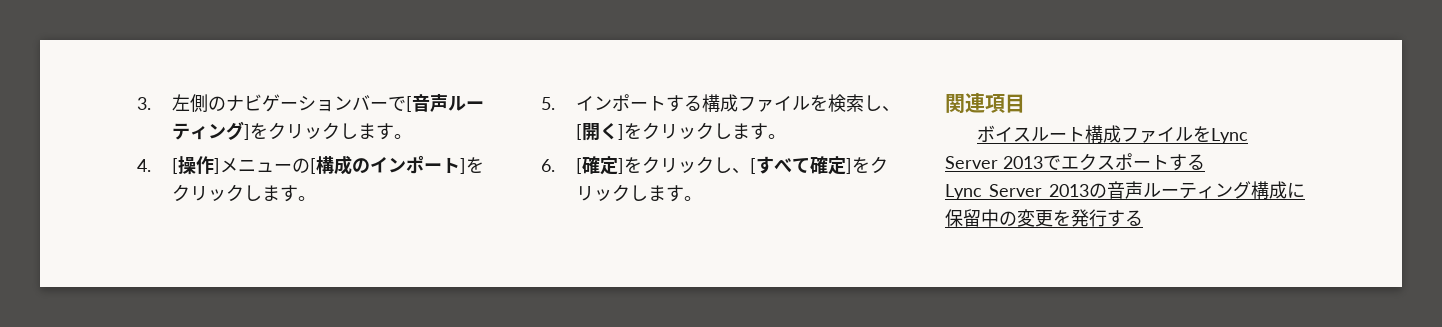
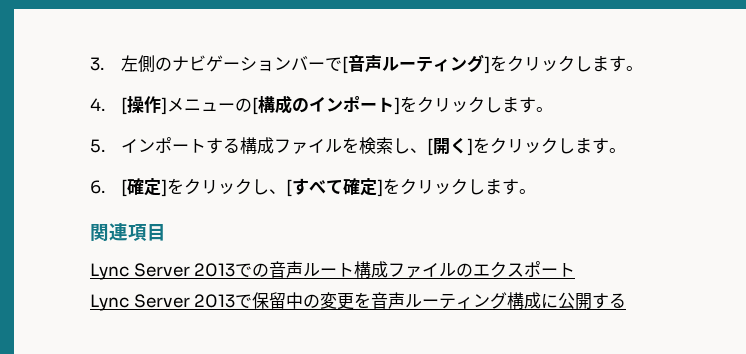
[976,125,1031,142] ボイス -> [90,261,304,280] Lync Server 2013での音声
[1192,126,1248,144] [945,155,1061,170] をLync Server 2013で -> [456,263,474,277] の
[1169,154,1205,171] [945,183,1107,200] する // Lync Server 2013の -> [90,292,372,311] // Lync Server 2013で保留中の変更を
[945,209,1107,227] 保留中の変更を発行 -> [558,292,593,310] 公開

